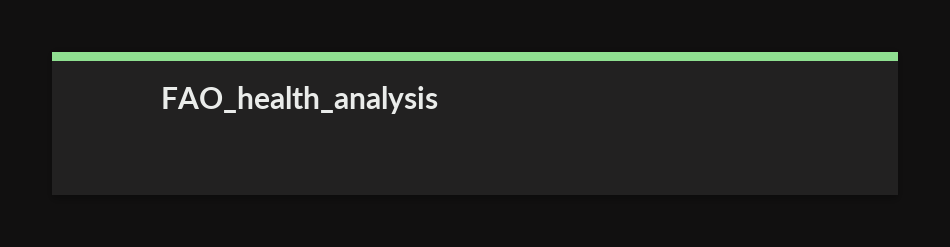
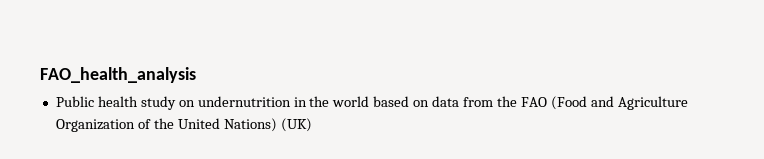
(438, 100) none -> [55,96,688,110] [55,118,312,132] // Public health study on undernutrition in the world based on data from the FAO (Food and Agriculture Organization of the United Nations) (UK)

